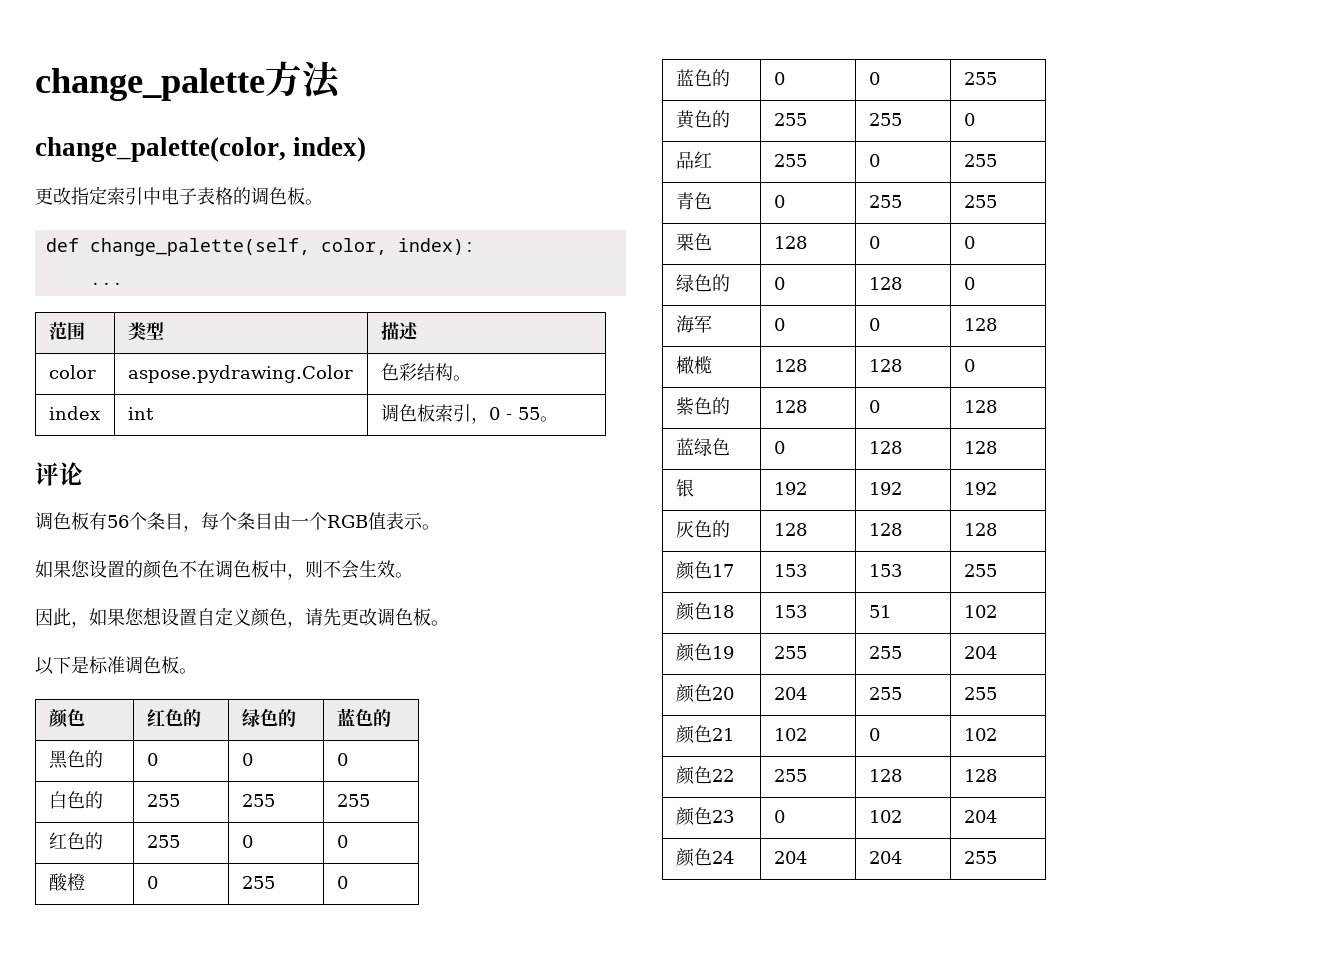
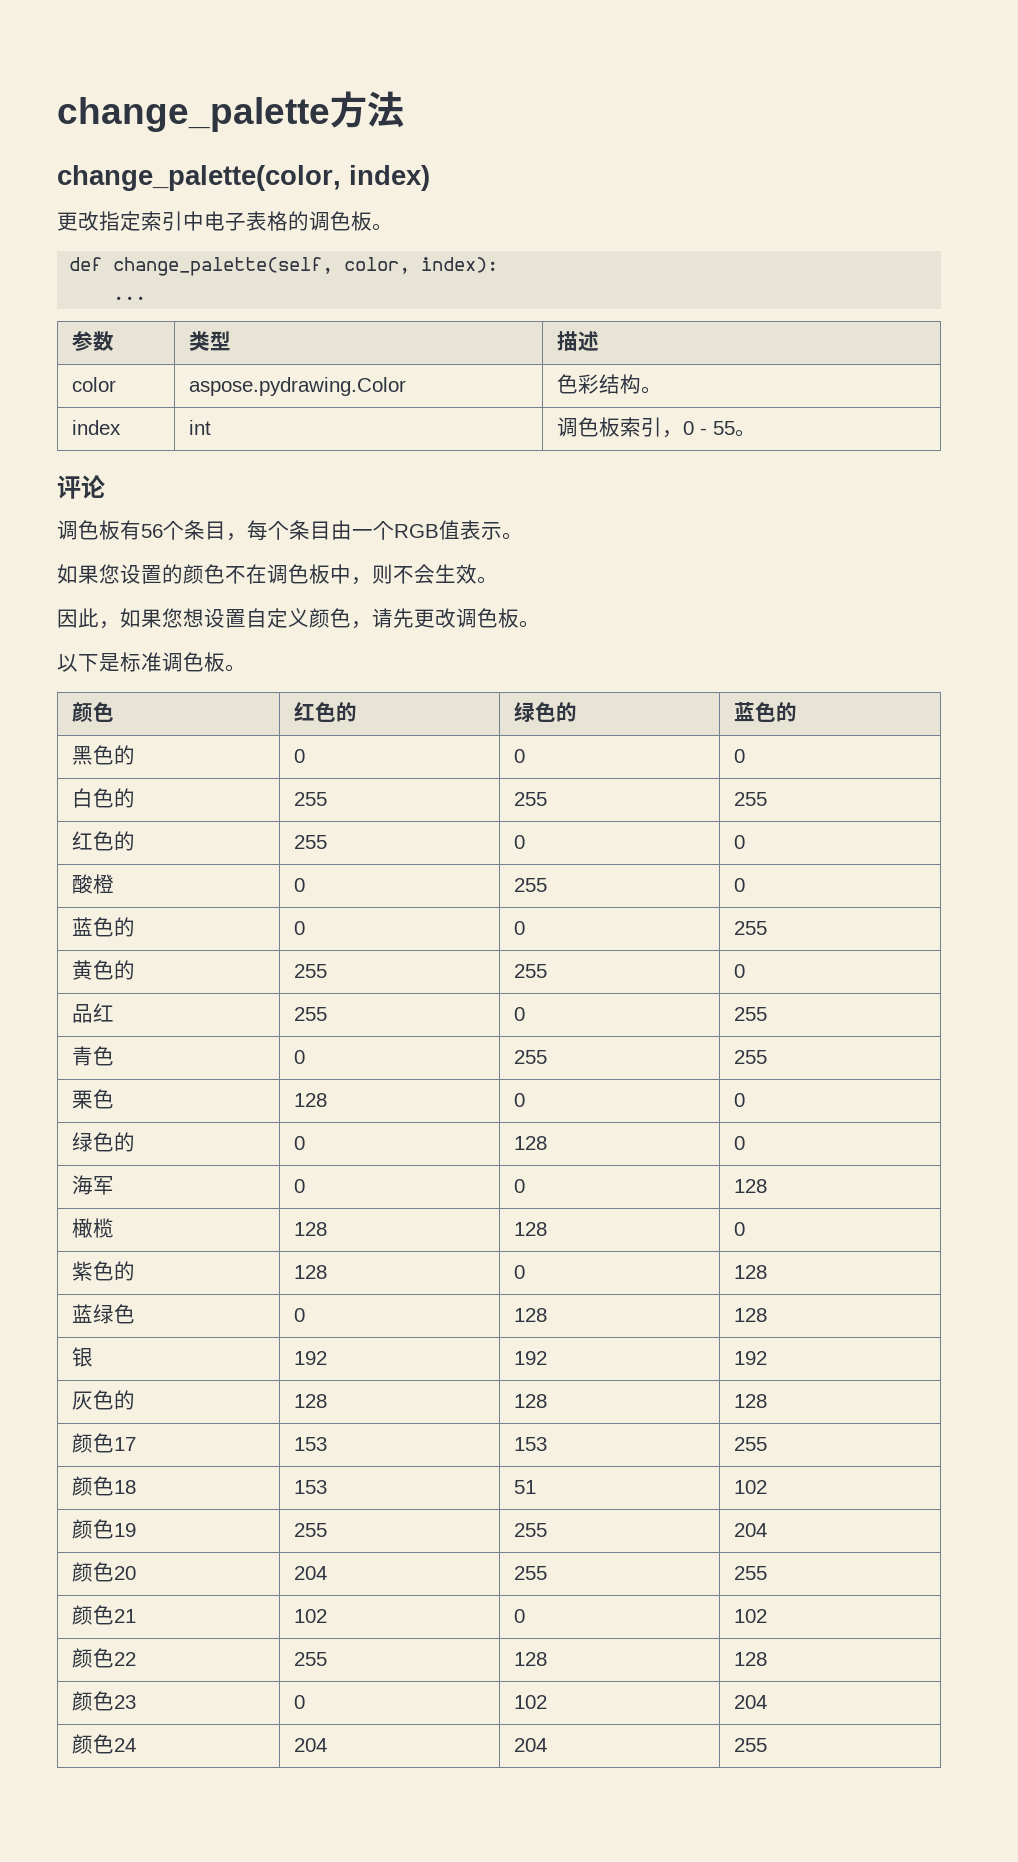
[48,322,85,340] 范围 -> [71,331,114,351] 参数

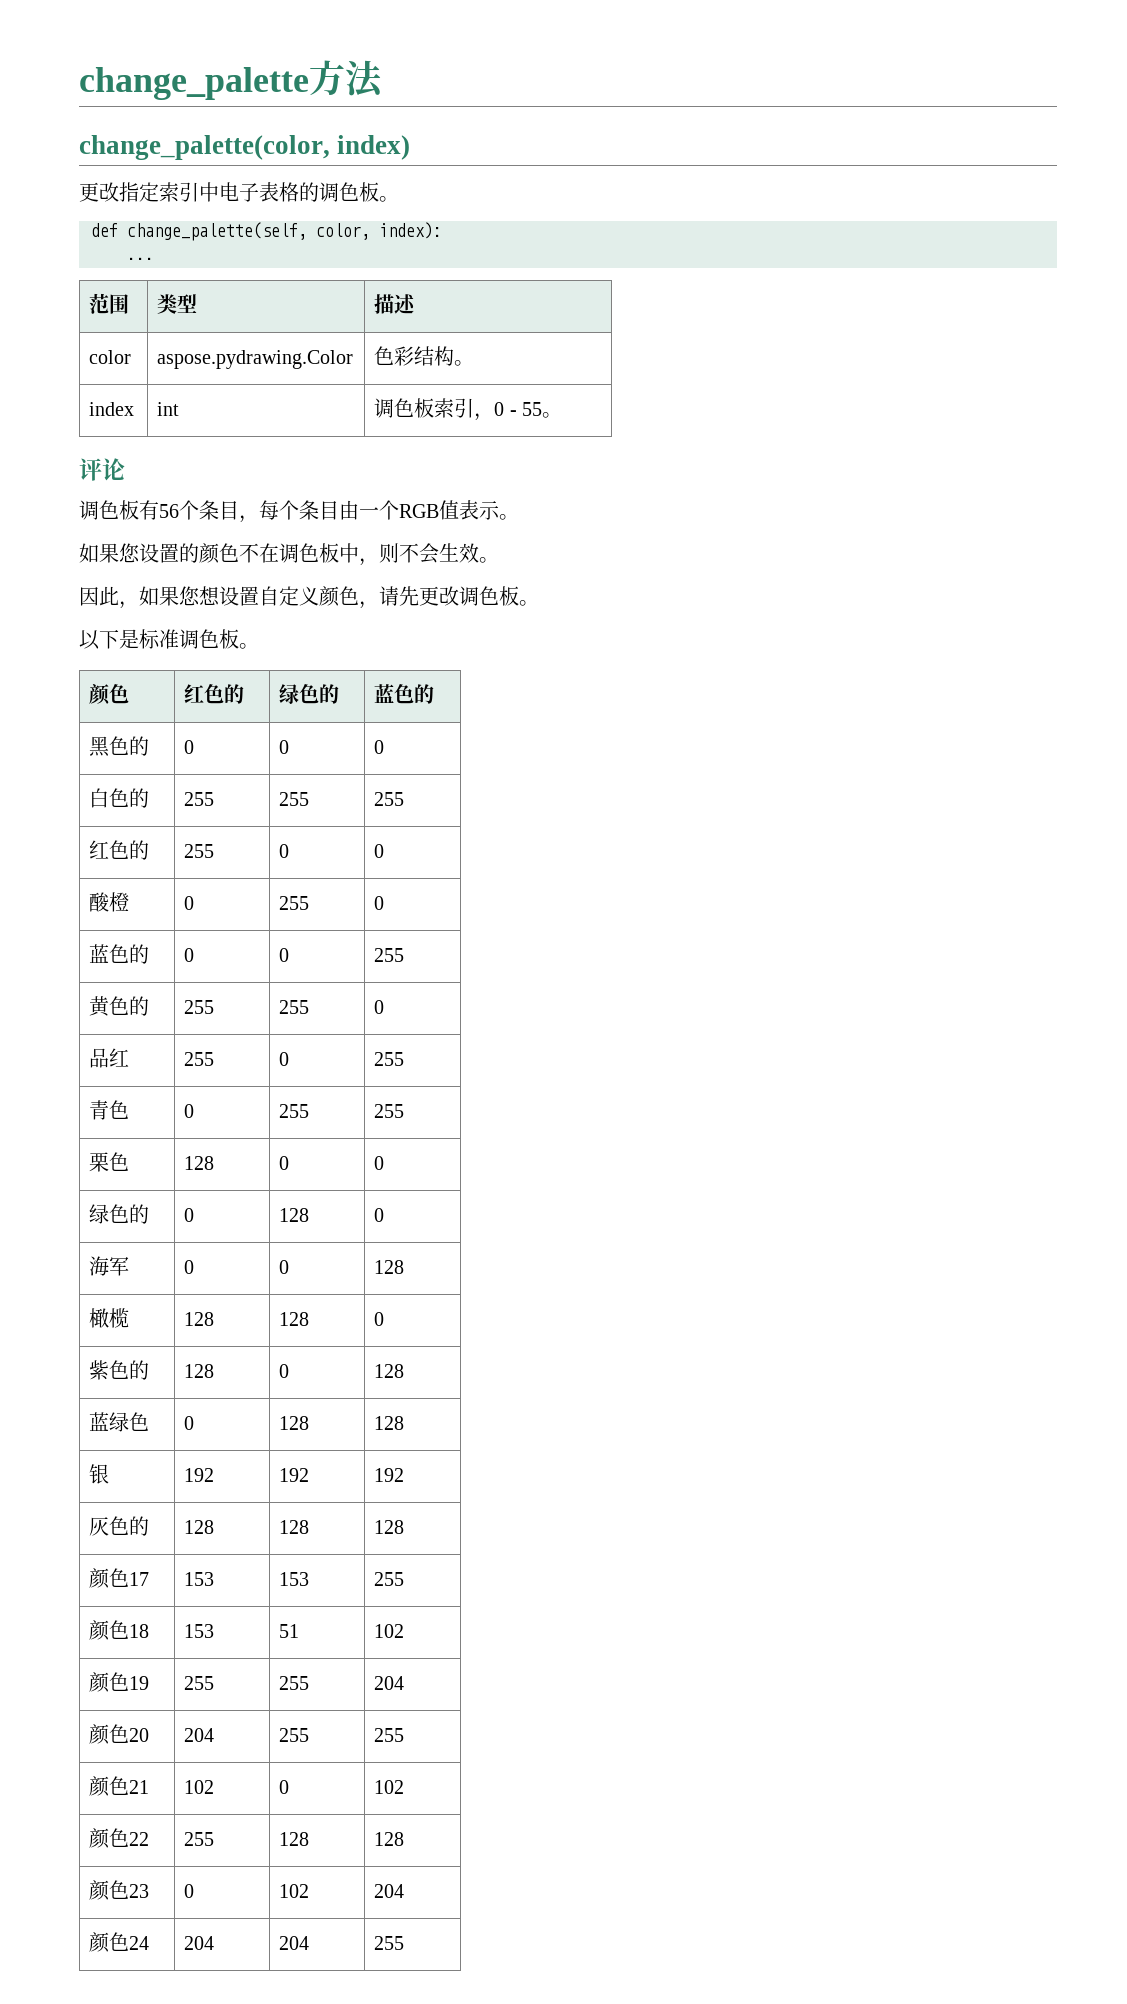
[71,331,114,351] 参数 -> [89,293,130,314] 范围

